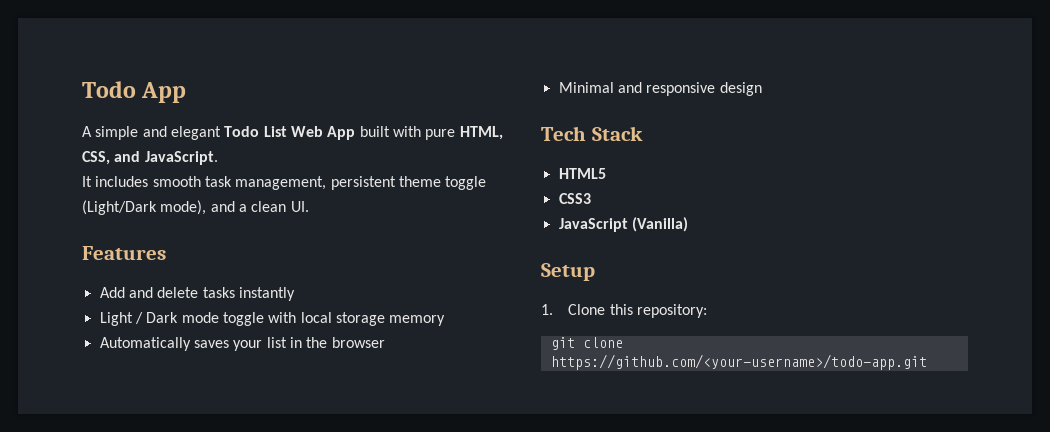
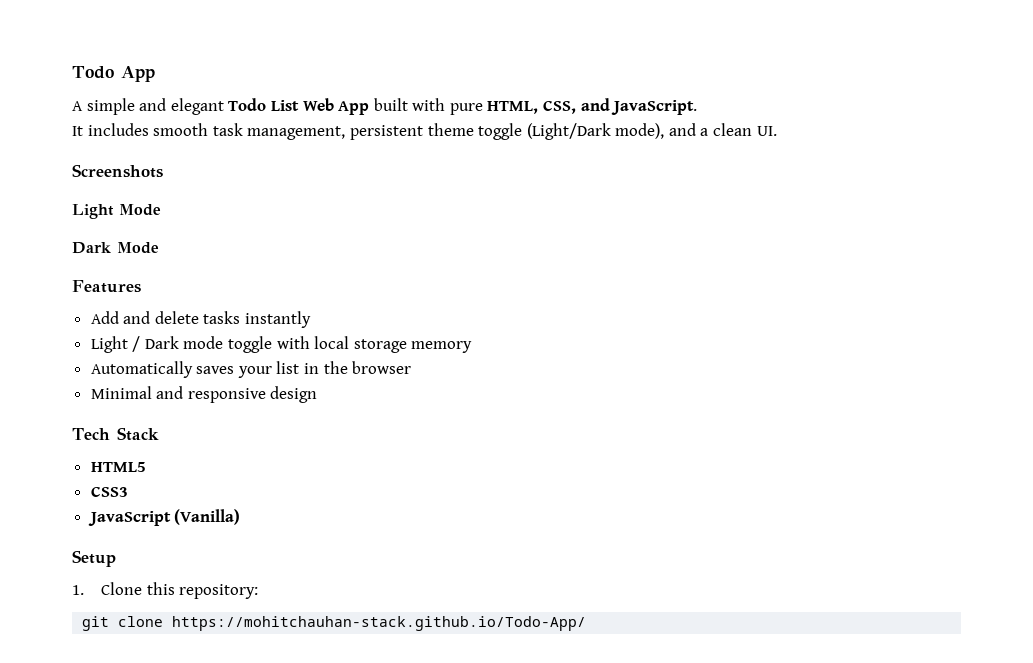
(309, 206) none -> [72,164,163,178] [72,204,161,219] [72,242,159,254] // Screenshots // Light Mode // Dark Mode
[550,354,927,370] https://github.com/<your-username>/todo-app.git -> [172,616,587,631] https://mohitchauhan-stack.github.io/Todo-App/

